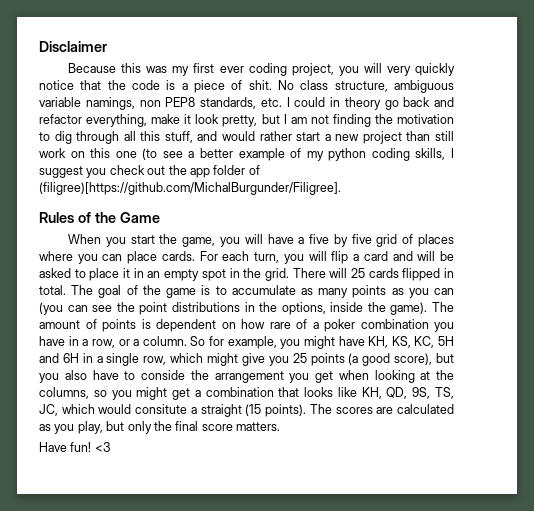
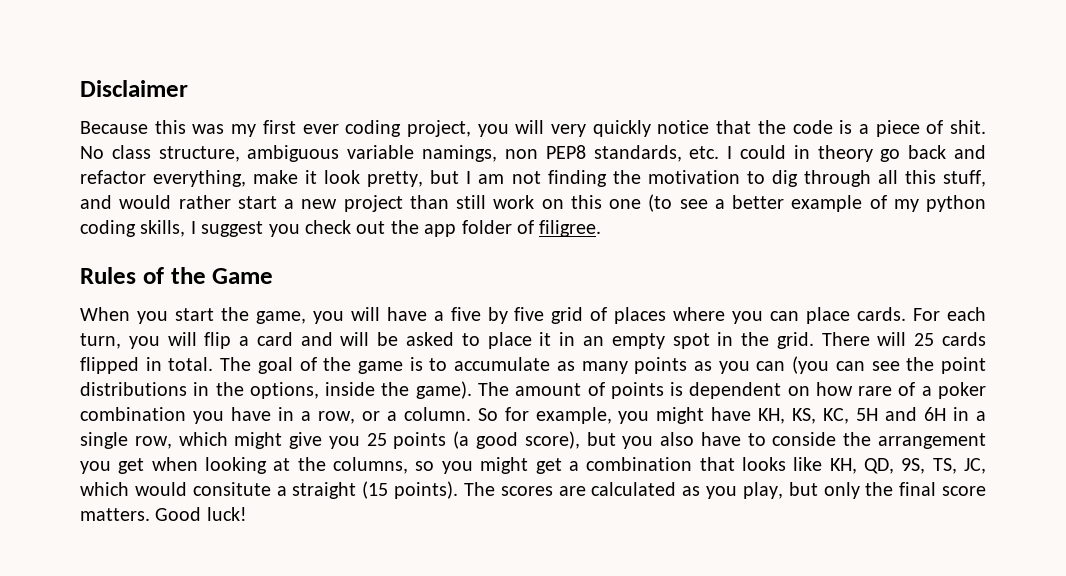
[39,182,341,195] (filigree)[https://github.com/MichalBurgunder/Filigree]. -> [539,220,602,237] filigree.
[39,442,110,452] // Have fun! <3 -> [155,507,247,521] Good luck!

